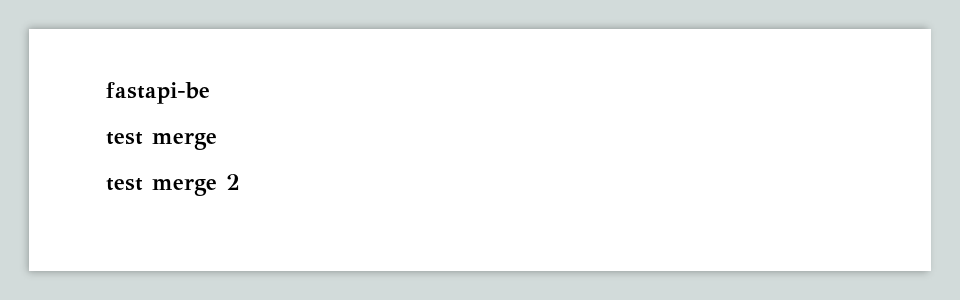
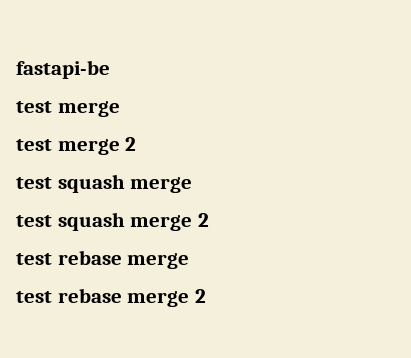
(240, 182) none -> [16,174,193,193] [16,212,209,231] [16,250,190,269] [16,288,206,307] // test squash merge // test squash merge 2 // test rebase merge // test rebase merge 2

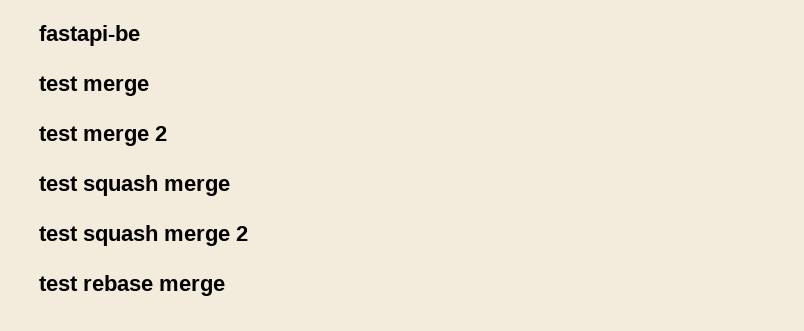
[16,288,206,307] // test rebase merge 2 -> (225, 287) none

